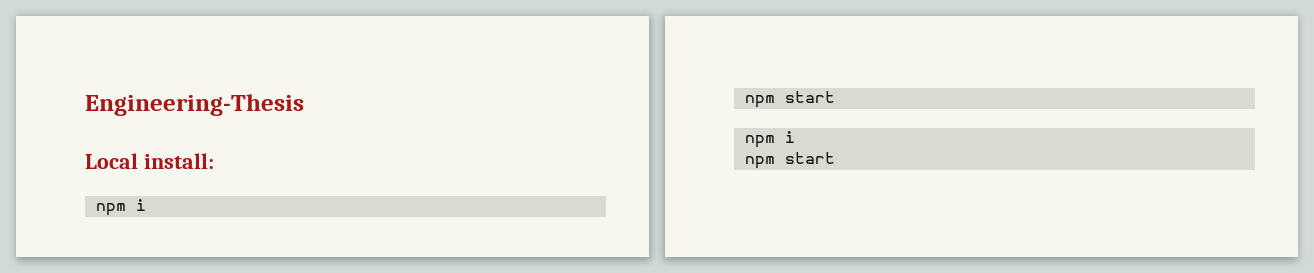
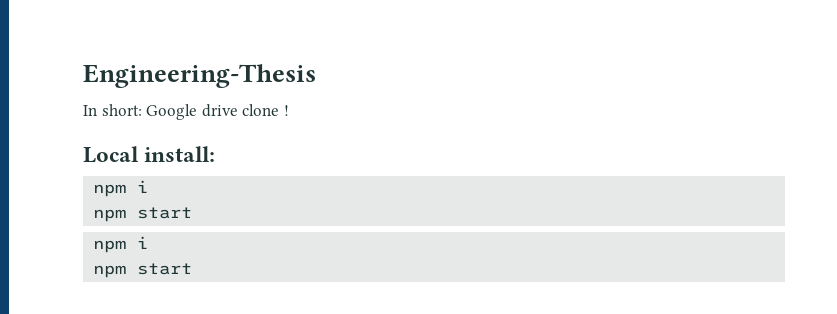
(304, 105) none -> [83,104,289,120] // In short: Google drive clone !

